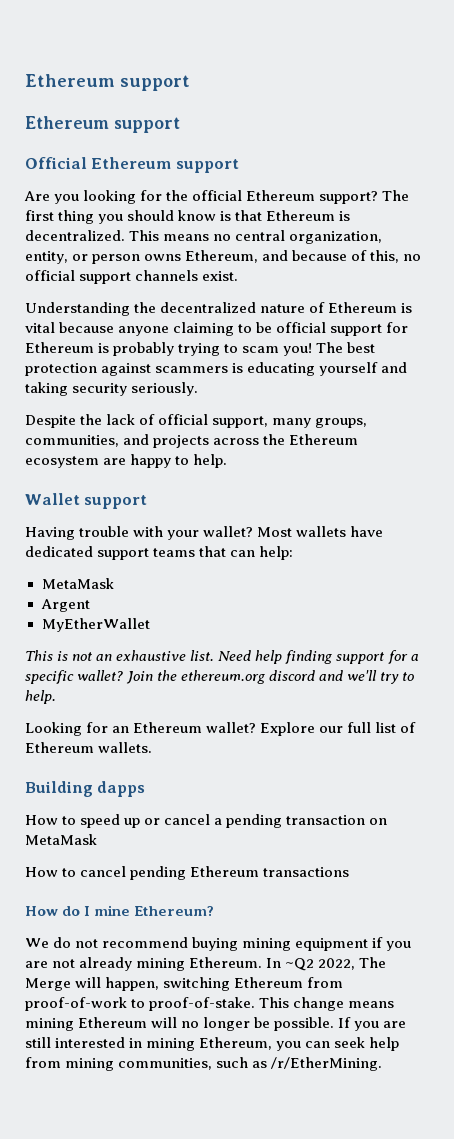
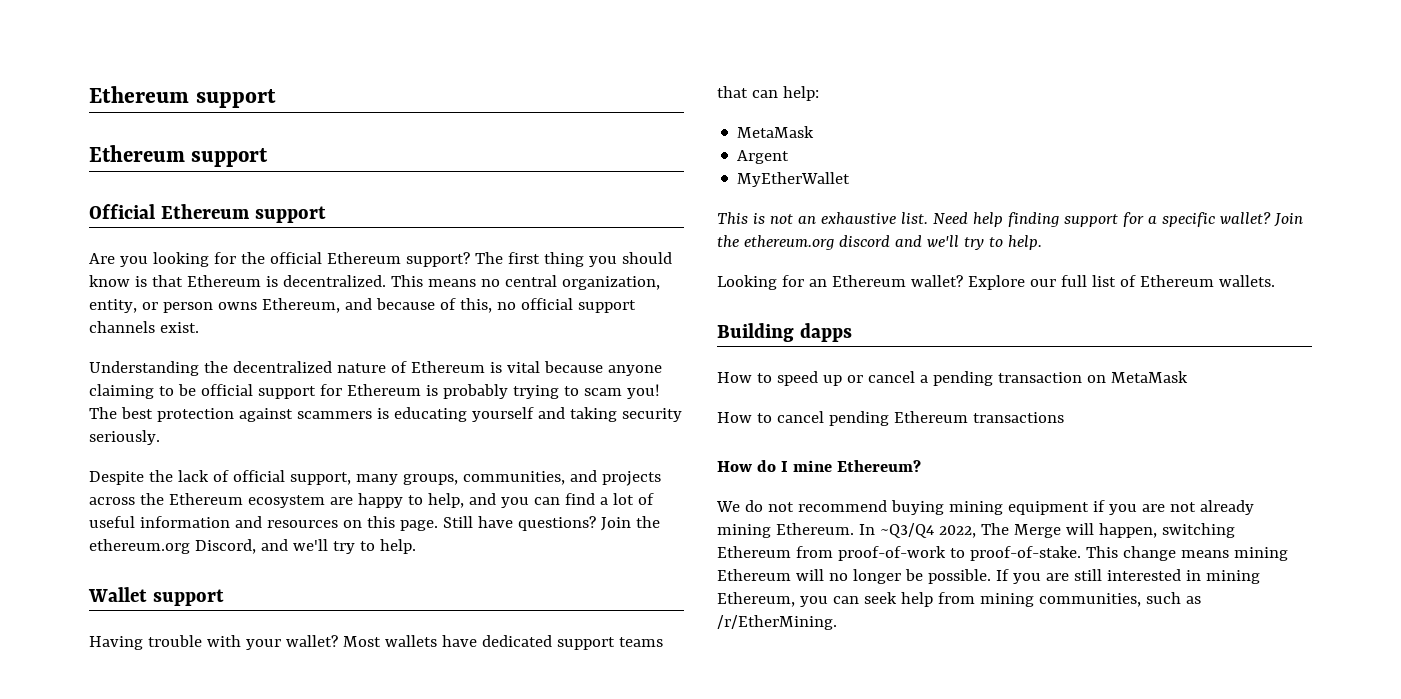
(190, 460) none -> [427,493,654,508] [89,516,660,531] [89,539,375,554] help, and you can find a lot of useful information and resources on this page. Still have questions? Join the ethereum.org Discord, and we'll try to
[285,958,315,971] ~Q2 -> [879,523,934,538] ~Q3/Q4

